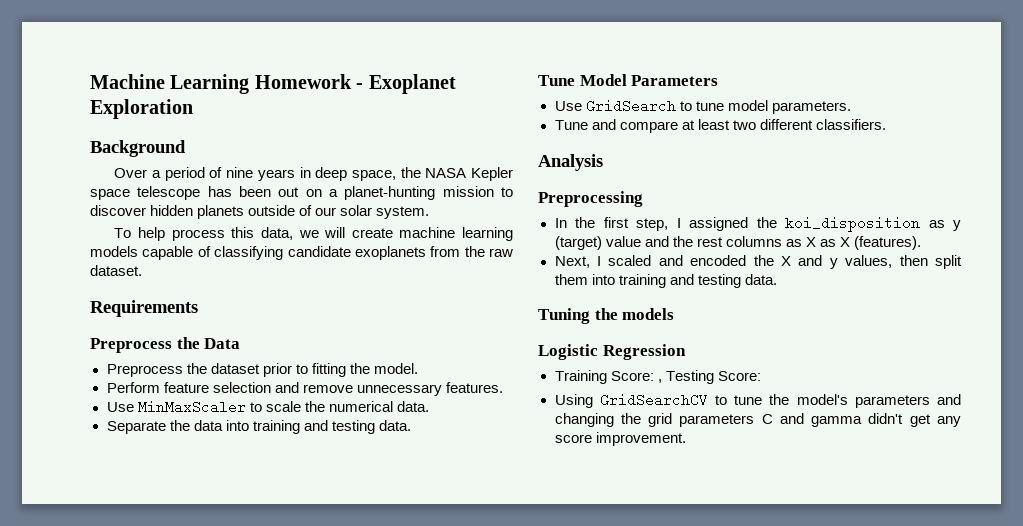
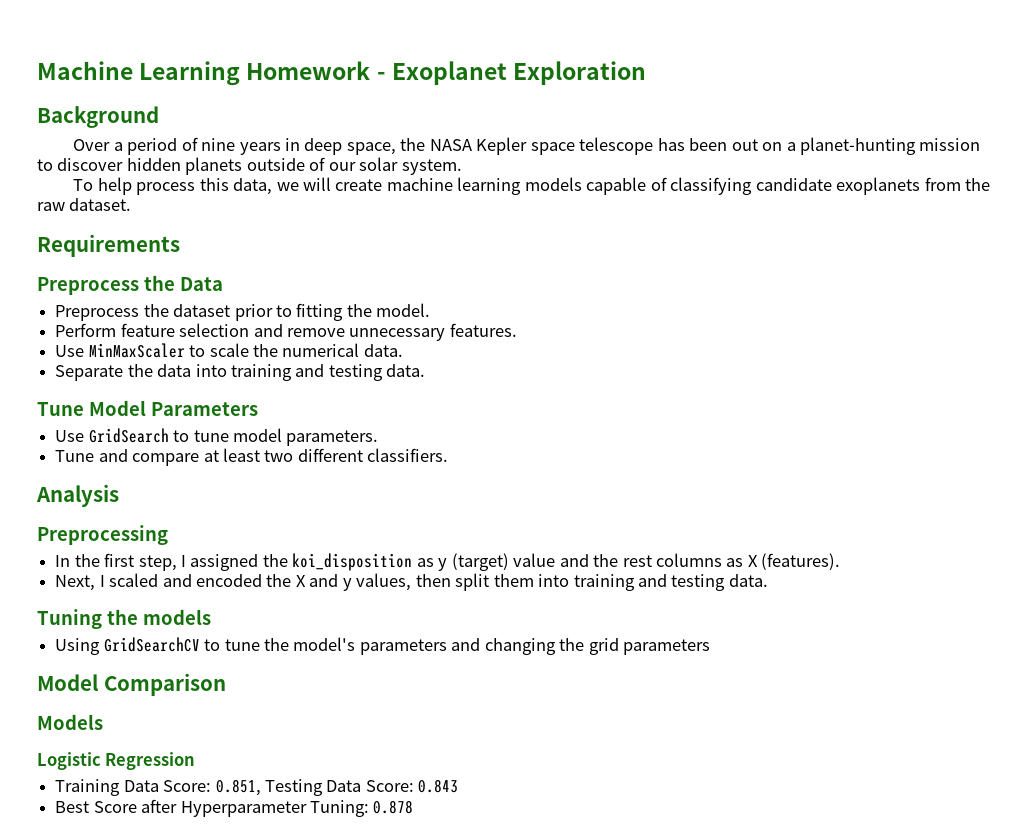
[819,237,850,247] as X -> (758, 561) none
[538,344,686,360] [554,370,761,384] // Logistic Regression // Training Score: , Testing Score: -> (211, 617) none
[761,413,961,427] [554,432,686,446] C and gamma didn't get any score improvement. -> [37,673,226,696] [37,714,103,730] [37,752,196,770] [55,779,459,796] [55,799,414,817] // Model Comparison // Models // Logistic Regression // Training Data Score: 0.851, Testing Data Score: 0.843 // Best Score after Hyperparameter Tuning: 0.878

